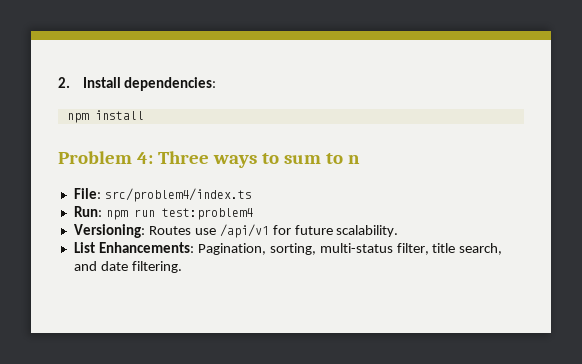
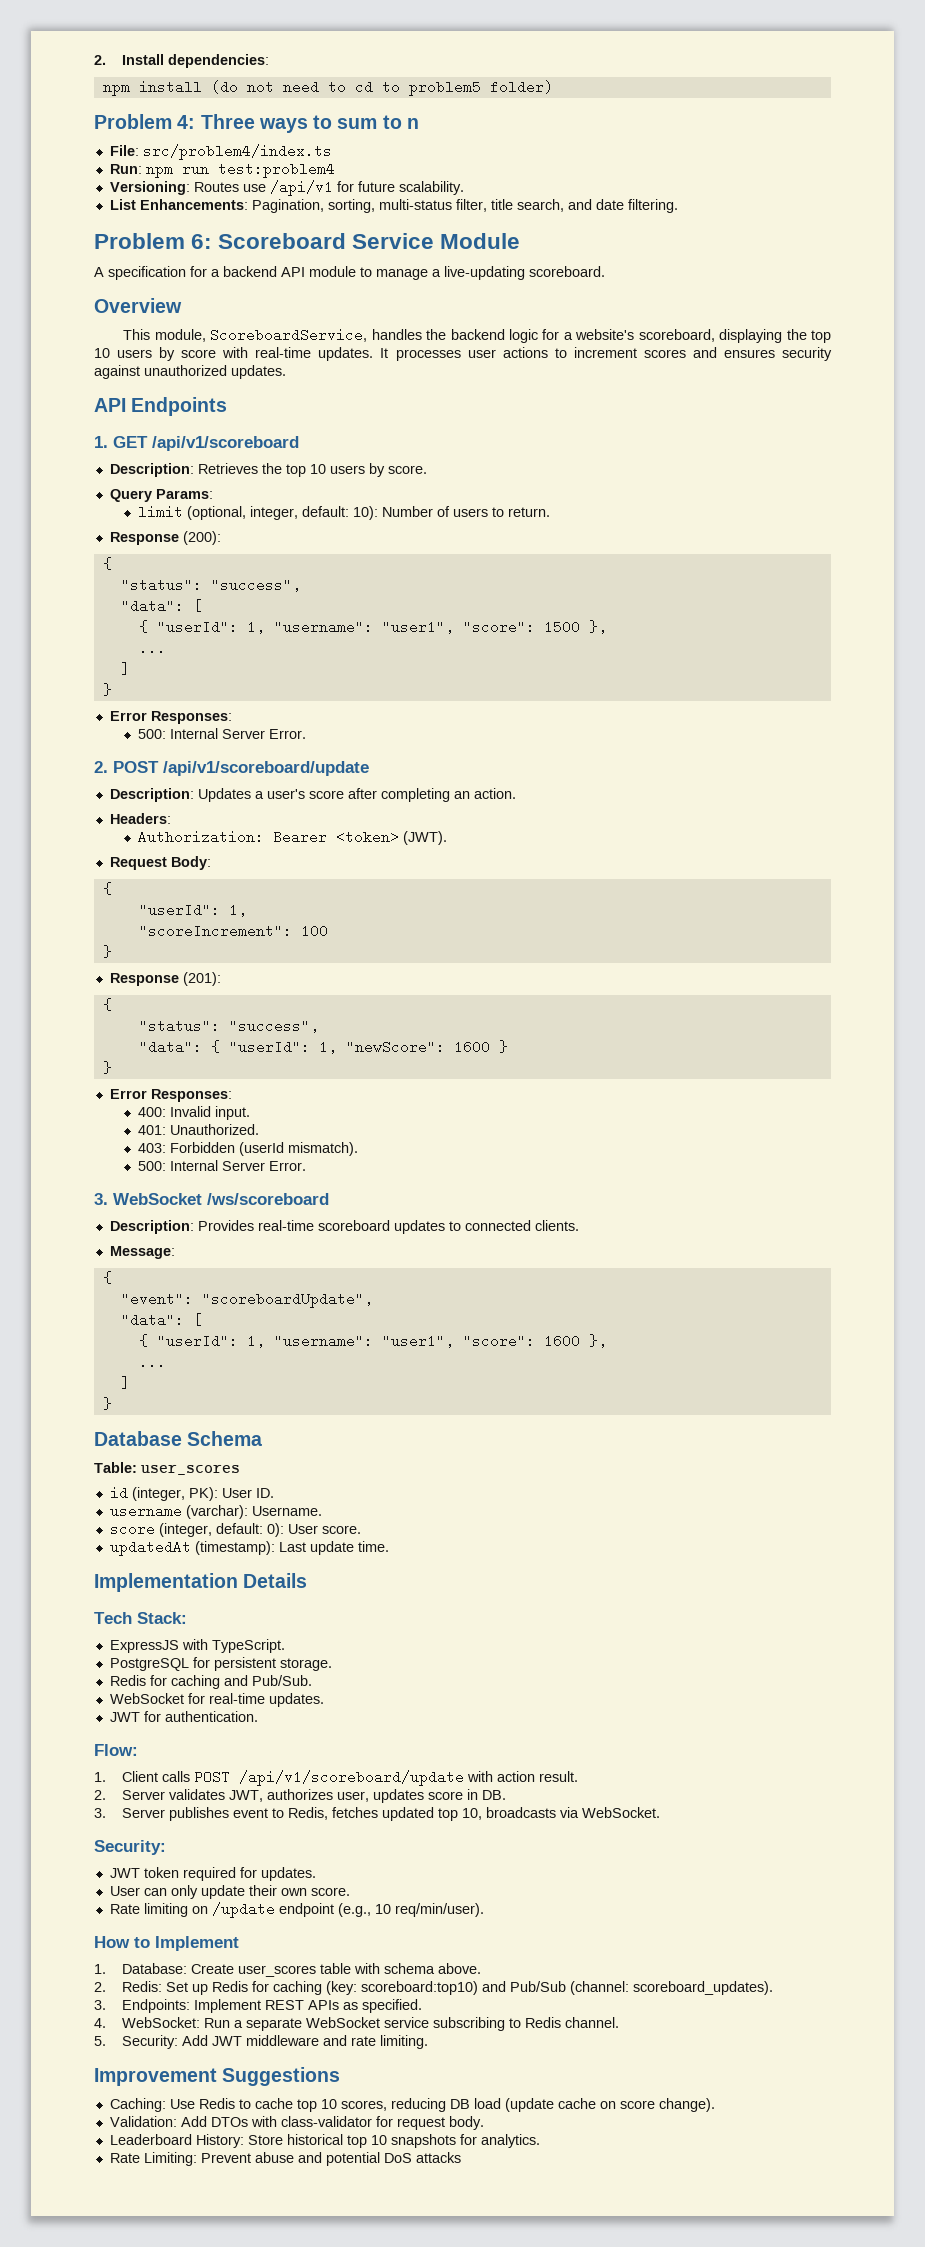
(144, 115) none -> [210,80,553,96] (do not need to cd to problem5 folder)
(182, 267) none -> [94,233,521,249] [94,266,605,280] [94,298,182,313] [123,328,831,343] [94,347,832,361] [94,365,286,379] [94,397,228,416] [94,436,299,451] [109,463,427,477] [109,489,213,502] [138,506,551,520] [109,531,221,545] [102,557,112,570] [120,578,301,592] [120,599,202,613] [138,620,607,634] [138,641,166,655] [120,662,130,676] [102,683,112,696] [109,711,232,724] [138,728,307,739] [94,761,369,776] [109,788,516,802] [109,813,171,824] [138,830,448,845] [109,856,211,870] [102,882,112,895] [138,903,247,917] [138,924,328,938] [102,945,112,958] [109,972,221,986] [102,998,112,1011] [138,1019,319,1033] [138,1040,508,1054] [102,1061,112,1074] [109,1089,232,1102] [138,1106,251,1120] [138,1124,260,1135] [138,1142,359,1156] [138,1160,307,1171] [94,1193,329,1205] [109,1220,579,1234] [109,1246,175,1259] [102,1271,112,1284] [120,1292,373,1308] [120,1313,202,1327] [138,1334,607,1348] [138,1355,166,1369] [120,1376,130,1390] [102,1397,112,1410] [94,1431,263,1446] [94,1462,240,1475] [109,1486,274,1501] [109,1504,322,1519] [109,1522,361,1537] [109,1540,389,1556] [94,1573,308,1592] [94,1612,187,1624] [109,1639,285,1653] [109,1657,332,1671] [109,1675,312,1689] [109,1693,324,1707] [109,1711,258,1722] [94,1744,138,1756] [94,1770,579,1786] [94,1789,507,1803] [94,1807,661,1821] [94,1840,166,1855] [109,1867,316,1881] [109,1885,350,1899] [109,1902,484,1918] [94,1936,239,1951] [94,1963,482,1977] [94,1981,774,1995] [94,1999,423,2013] [94,2017,620,2031] [94,2035,429,2049] [94,2067,341,2086] [109,2098,715,2112] [109,2116,484,2130] [109,2134,540,2148] [109,2152,461,2166] // Problem 6: Scoreboard Service Module // A specification for a backend API module to manage a live-updating scoreboard. // Overview // This module, ScoreboardService, handles the backend logic for a website's scoreboard, displaying the top 10 users by score with real-time updates. It processes user actions to increment scores and ensures security against unauthorized updates. // API Endpoints // 1. GET /api/v1/scoreboard // Description: Retrieves the top 10 users by score. // Query Params: // limit (optional, integer, default: 10): Number of users to return. // Response (200): // { // "status": "success", // "data": [ // { "userId": 1, "username": "user1", "score": 1500 }, // ... // ] // } // Error Responses: // 500: Internal Server Error. // 2. POST /api/v1/scoreboard/update // Description: Updates a user's score after completing an action. // Headers: // Authorization: Bearer <token> (JWT). // Request Body: // { // "userId": 1, // "scoreIncrement": 100 // } // Response (201): // { // "status": "success", // "data": { "userId": 1, "newScore": 1600 } // } // Error Responses: // 400: Invalid input. // 401: Unauthorized. // 403: Forbidden (userId mismatch). // 500: Internal Server Error. // 3. WebSocket /ws/scoreboard // Description: Provides real-time scoreboard updates to connected clients. // Message: // { // "event": "scoreboardUpdate", // "data": [ // { "userId": 1, "username": "user1", "score": 1600 }, // ... // ] // } // Database Schema // Table: user_scores // id (integer, PK): User ID. // username (varchar): Username. // score (integer, default: 0): User score. // updatedAt (timestamp): Last update time. // Implementation Details // Tech Stack: // ExpressJS with TypeScript. // PostgreSQL for persistent storage. // Redis for caching and Pub/Sub. // WebSocket for real-time updates. // JWT for authentication. // Flow: // 1. Client calls POST /api/v1/scoreboard/update with action result. // 2. Server validates JWT, authorizes user, updates score in DB. // 3. Server publishes event to Redis, fetches updated top 10, broadcasts via WebSocket. // Security: // JWT token required for updates. // User can only update their own score. // Rate limiting on /update endpoint (e.g., 10 req/min/user). // How to Implement // 1. Database: Create user_scores table with schema above. // 2. Redis: Set up Redis for caching (key: scoreboard:top10) and Pub/Sub (channel: scoreboard_updates). // 3. Endpoints: Implement REST APIs as specified. // 4. WebSocket: Run a separate WebSocket service subscribing to Redis channel. // 5. Security: Add JWT middleware and rate limiting. // Improvement Suggestions // Caching: Use Redis to cache top 10 scores, reducing DB load (update cache on score change). // Validation: Add DTOs with class-validator for request body. // Leaderboard History: Store historical top 10 snapshots for analytics. // Rate Limiting: Prevent abuse and potential DoS attacks

